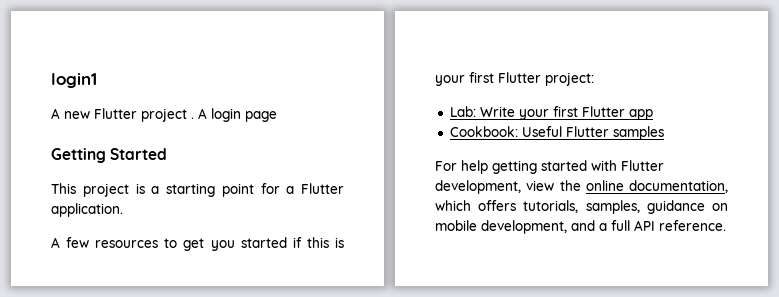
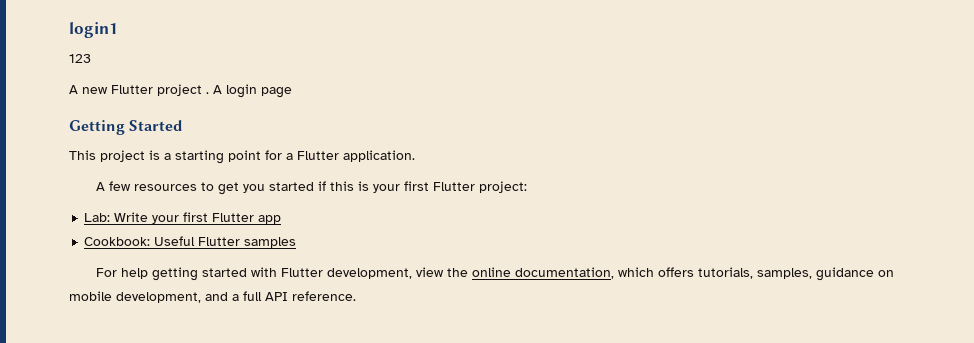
(97, 80) none -> [69,54,91,63] // 123

